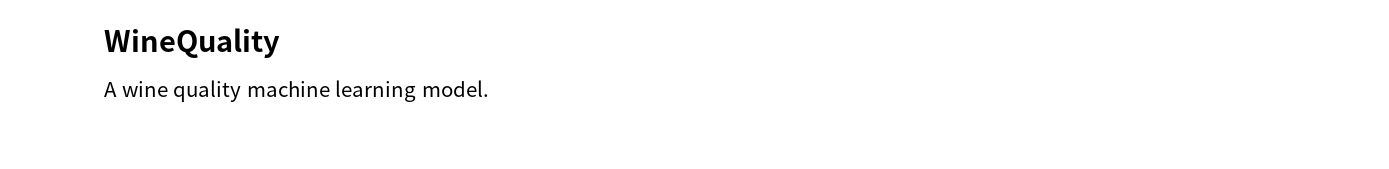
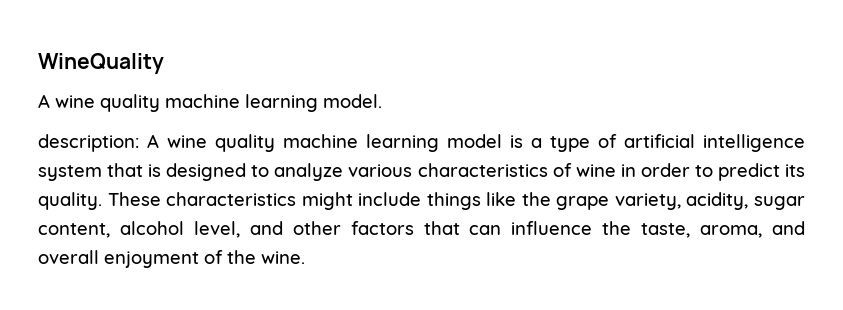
(489, 88) none -> [38,134,805,152] [38,163,805,181] [38,192,805,210] [38,221,805,238] [38,250,305,268] // description: A wine quality machine learning model is a type of artificial intelligence system that is designed to analyze various characteristics of wine in order to predict its quality. These characteristics might include things like the grape variety, acidity, sugar content, alcohol level, and other factors that can influence the taste, aroma, and overall enjoyment of the wine.

